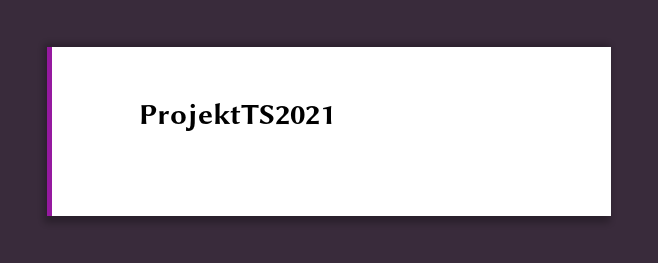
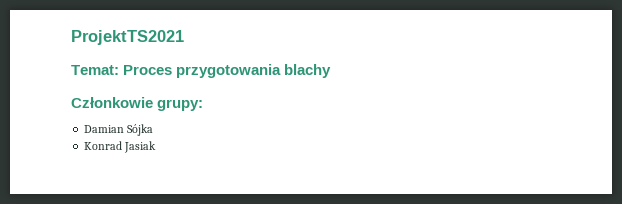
(335, 117) none -> [71,64,332,78] [71,97,204,111] [84,124,154,136] [84,141,157,153] // Temat: Proces przygotowania blachy // Członkowie grupy: // Damian Sójka // Konrad Jasiak

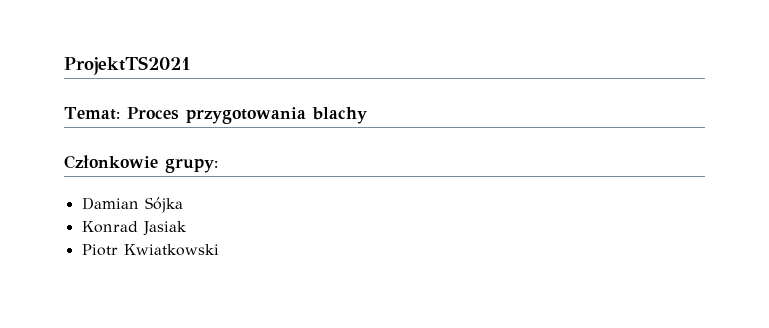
(157, 147) none -> [81,244,219,256] // Piotr Kwiatkowski

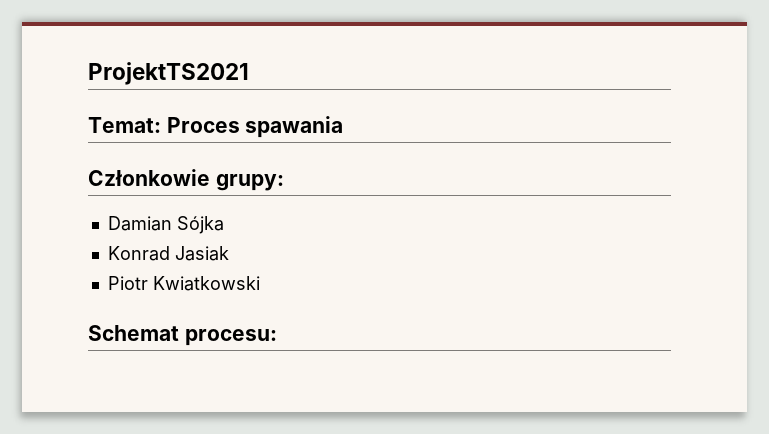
[185,107,367,124] przygotowania blachy -> [245,116,344,138] spawania
(219, 250) none -> [88,325,277,346] // Schemat procesu:

